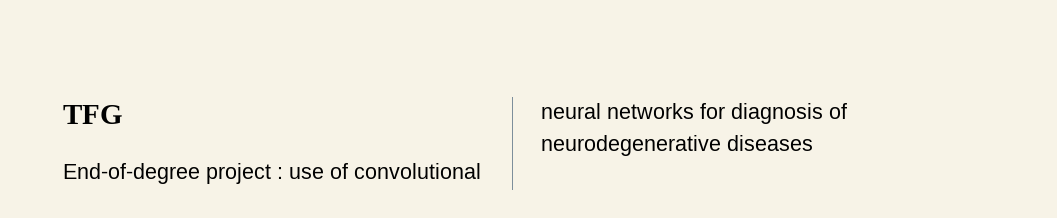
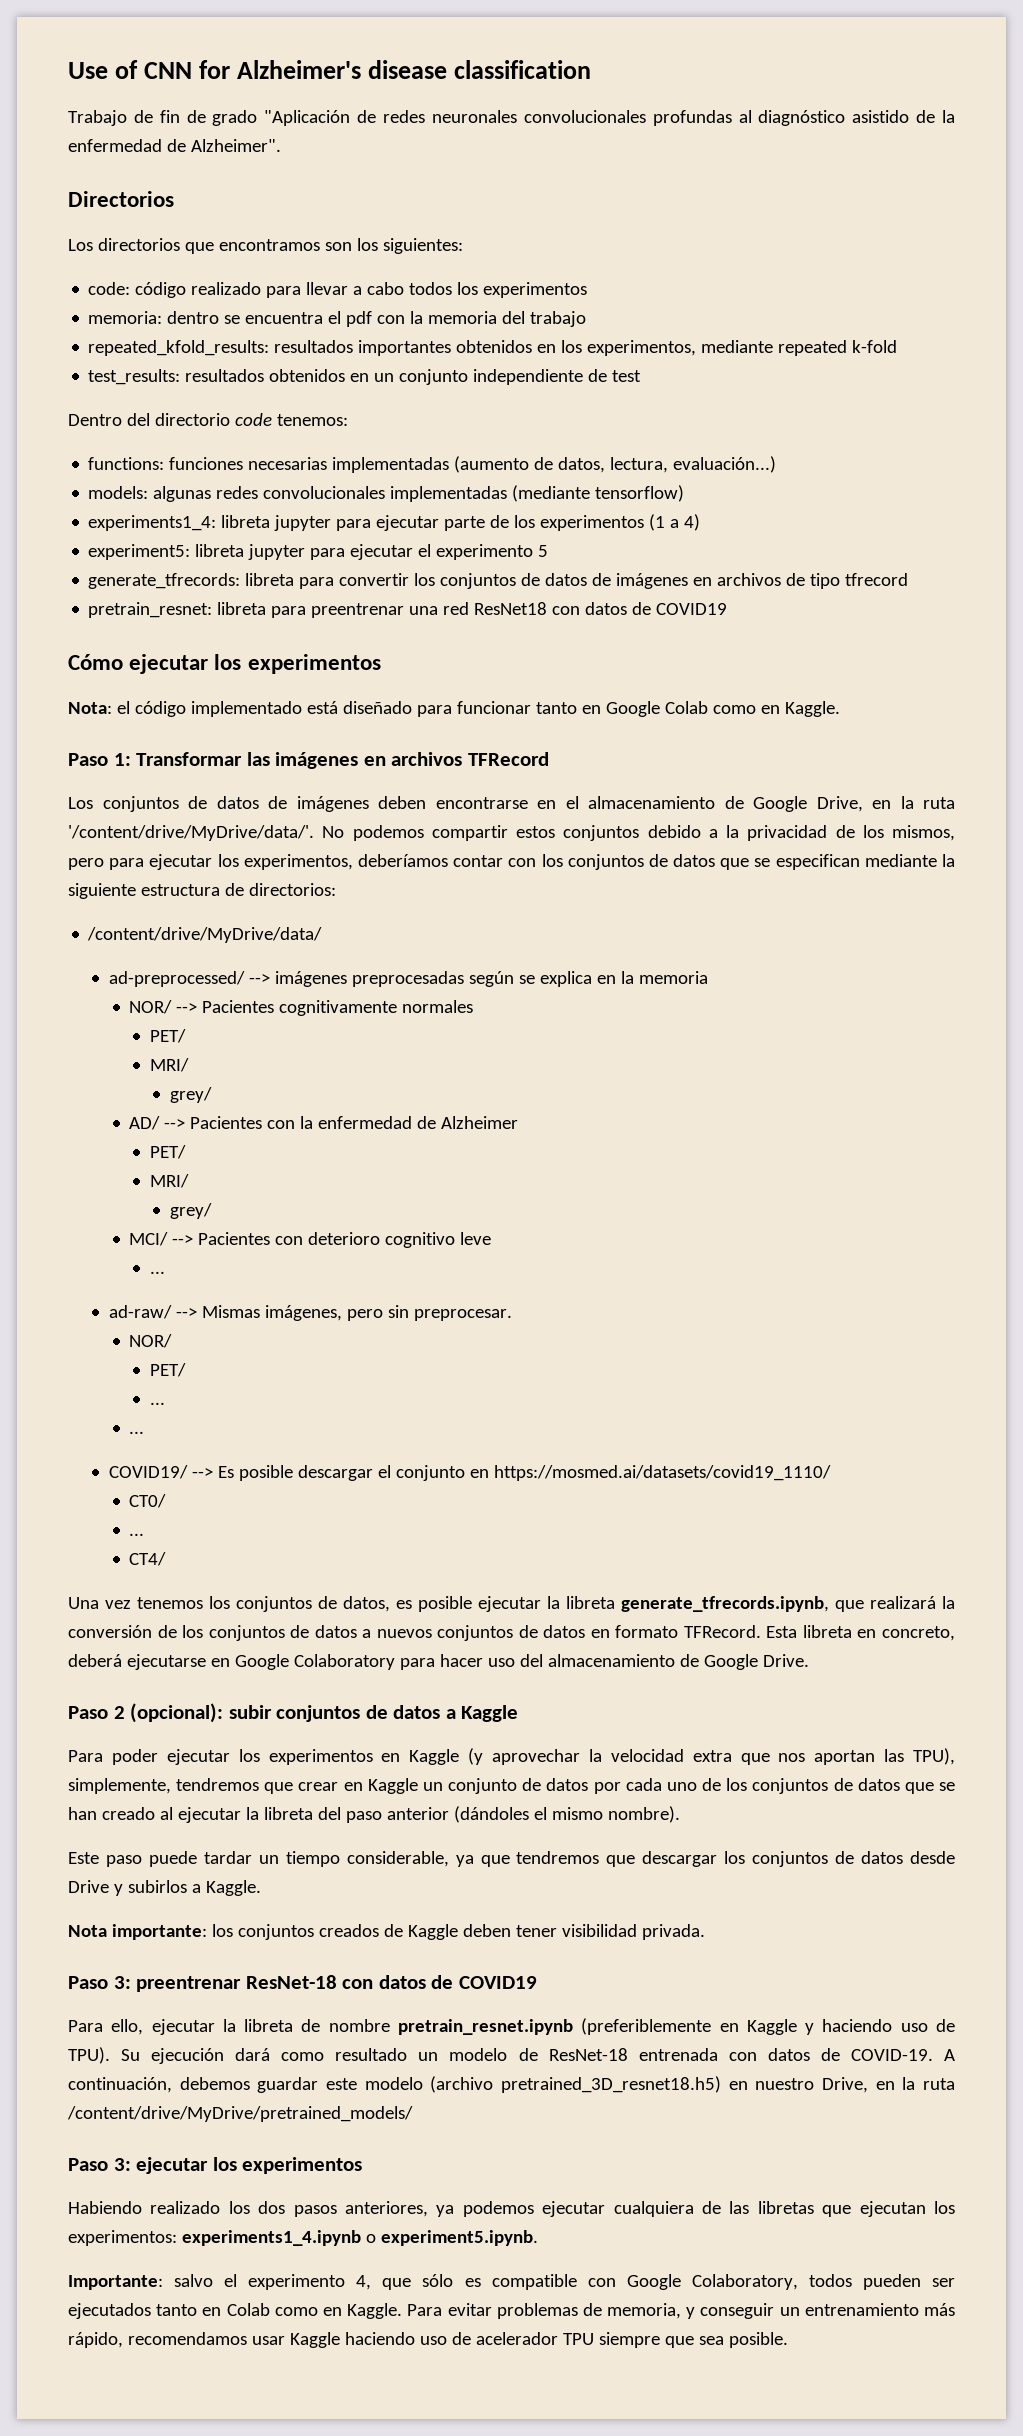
[63,105,123,124] [63,163,481,184] [541,103,847,124] [541,135,813,156] TFG // End-of-degree project : use of convolutional neural networks for diagnosis of neurodegenerative diseases -> [68,60,592,79] [68,110,955,126] [68,139,281,152] [68,191,174,207] [68,238,463,254] [88,282,588,298] [88,311,587,327] [88,340,898,356] [88,369,642,385] [68,413,348,426] [88,456,777,473] [88,485,685,502] [88,514,701,531] [88,544,549,560] [88,573,909,589] [88,602,728,618] [68,654,381,674] [68,701,840,717] [68,752,549,769] [68,796,955,812] [68,825,955,841] [68,854,955,870] [68,883,336,899] [87,927,323,943] [108,971,708,987] [129,1000,474,1016] [149,1029,186,1043] [149,1058,189,1072] [170,1087,213,1103] [129,1116,519,1130] [149,1145,186,1159] [149,1174,189,1188] [170,1203,213,1219] [129,1232,492,1248] [149,1271,165,1274] [108,1305,512,1321] [129,1334,173,1348] [149,1363,186,1377] [149,1402,165,1405] [129,1431,145,1434] [108,1465,831,1481] [129,1494,167,1508] [129,1533,145,1536] [129,1552,167,1566] [68,1596,955,1612] [68,1625,955,1641] [68,1654,809,1670] [68,1703,519,1723] [68,1748,955,1765] [68,1778,955,1794] [68,1806,680,1823] [68,1851,955,1867] [68,1880,261,1896] [68,1924,705,1940] [68,1975,537,1992] [68,2018,956,2035] [68,2047,955,2064] [68,2076,955,2093] [67,2106,413,2122] [68,2157,363,2174] [68,2201,955,2217] [68,2230,538,2246] [68,2274,955,2290] [68,2303,955,2319] [68,2332,788,2348] Use of CNN for Alzheimer's disease classification // Trabajo de fin de grado "Aplicación de redes neuronales convolucionales profundas al diagnóstico asistido de la enfermedad de Alzheimer". // Directorios // Los directorios que encontramos son los siguientes: // code: código realizado para llevar a cabo todos los experimentos // memoria: dentro se encuentra el pdf con la memoria del trabajo // repeated_kfold_results: resultados importantes obtenidos en los experimentos, mediante repeated k-fold // test_results: resultados obtenidos en un conjunto independiente de test // Dentro del directorio code tenemos: // functions: funciones necesarias implementadas (aumento de datos, lectura, evaluación...) // models: algunas redes convolucionales implementadas (mediante tensorflow) // experiments1_4: libreta jupyter para ejecutar parte de los experimentos (1 a 4) // experiment5: libreta jupyter para ejecutar el experimento 5 // generate_tfrecords: libreta para convertir los conjuntos de datos de imágenes en archivos de tipo tfrecord // pretrain_resnet: libreta para preentrenar una red ResNet18 con datos de COVID19 // Cómo ejecutar los experimentos // Nota: el código implementado está diseñado para funcionar tanto en Google Colab como en Kaggle. // Paso 1: Transformar las imágenes en archivos TFRecord // Los conjuntos de datos de imágenes deben encontrarse en el almacenamiento de Google Drive, en la ruta '/content/drive/MyDrive/data/'. No podemos compartir estos conjuntos debido a la privacidad de los mismos, pero para ejecutar los experimentos, deberíamos contar con los conjuntos de datos que se especifican mediante la siguiente estructura de directorios: // /content/drive/MyDrive/data/ // ad-preprocessed/ --> imágenes preprocesadas según se explica en la memoria // NOR/ --> Pacientes cognitivamente normales // PET/ // MRI/ // grey/ // AD/ --> Pacientes con la enfermedad de Alzheimer // PET/ // MRI/ // grey/ // MCI/ --> Pacientes con deterioro cognitivo leve // ... // ad-raw/ --> Mismas imágenes, pero sin preprocesar. // NOR/ // PET/ // ... // ... // COVID19/ --> Es posible descargar el conjunto en https://mosmed.ai/datasets/covid19_1110/ // CT0/ // ... // CT4/ // Una vez tenemos los conjuntos de datos, es posible ejecutar la libreta generate_tfrecords.ipynb, que realizará la conversión de los conjuntos de datos a nuevos conjuntos de datos en formato TFRecord. Esta libreta en concreto, deberá ejecutarse en Google Colaboratory para hacer uso del almacenamiento de Google Drive. // Paso 2 (opcional): subir conjuntos de datos a Kaggle // Para poder ejecutar los experimentos en Kaggle (y aprovechar la velocidad extra que nos aportan las TPU), simplemente, tendremos que crear en Kaggle un conjunto de datos por cada uno de los conjuntos de datos que se han creado al ejecutar la libreta del paso anterior (dándoles el mismo nombre). // Este paso puede tardar un tiempo considerable, ya que tendremos que descargar los conjuntos de datos desde Drive y subirlos a Kaggle. // Nota importante: los conjuntos creados de Kaggle deben tener visibilidad privada. // Paso 3: preentrenar ResNet-18 con datos de COVID19 // Para ello, ejecutar la libreta de nombre pretrain_resnet.ipynb (preferiblemente en Kaggle y haciendo uso de TPU). Su ejecución dará como resultado un modelo de ResNet-18 entrenada con datos de COVID-19. A continuación, debemos guardar este modelo (archivo pretrained_3D_resnet18.h5) en nuestro Drive, en la ruta /content/drive/MyDrive/pretrained_models/ // Paso 3: ejecutar los experimentos // Habiendo realizado los dos pasos anteriores, ya podemos ejecutar cualquiera de las libretas que ejecutan los experimentos: experiments1_4.ipynb o experiment5.ipynb. // Importante: salvo el experimento 4, que sólo es compatible con Google Colaboratory, todos pueden ser ejecutados tanto en Colab como en Kaggle. Para evitar problemas de memoria, y conseguir un entrenamiento más rápido, recomendamos usar Kaggle haciendo uso de acelerador TPU siempre que sea posible.

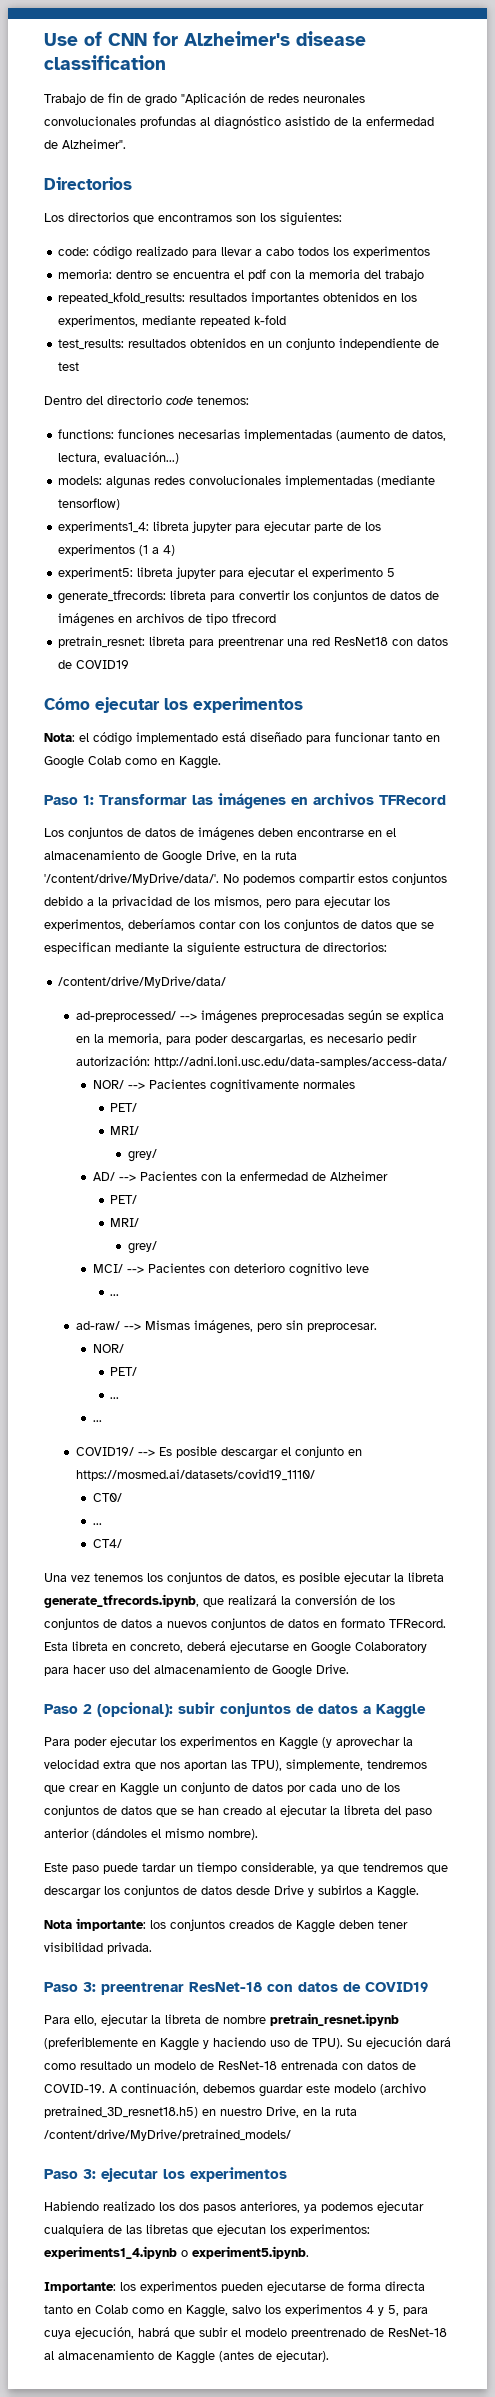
[638,971,708,984] memoria -> [107,1033,417,1047] [75,1056,447,1068] memoria, para poder descargarlas, es necesario pedir autorización: http://adni.loni.usc.edu/data-samples/access-data/
[174,2274,955,2290] [68,2303,151,2319] salvo el experimento 4, que sólo es compatible con Google Colaboratory, todos pueden ser ejecutados -> [120,2281,425,2293] los experimentos pueden ejecutarse de forma directa
[347,2303,955,2319] [68,2332,788,2348] Kaggle. Para evitar problemas de memoria, y conseguir un entrenamiento más rápido, recomendamos usar Kaggle haciendo uso de acelerador TPU siempre que sea posible. -> [186,2304,428,2318] [44,2327,447,2339] [44,2350,329,2364] Kaggle, salvo los experimentos 4 y 5, para cuya ejecución, habrá que subir el modelo preentrenado de ResNet-18 al almacenamiento de Kaggle (antes de ejecutar).

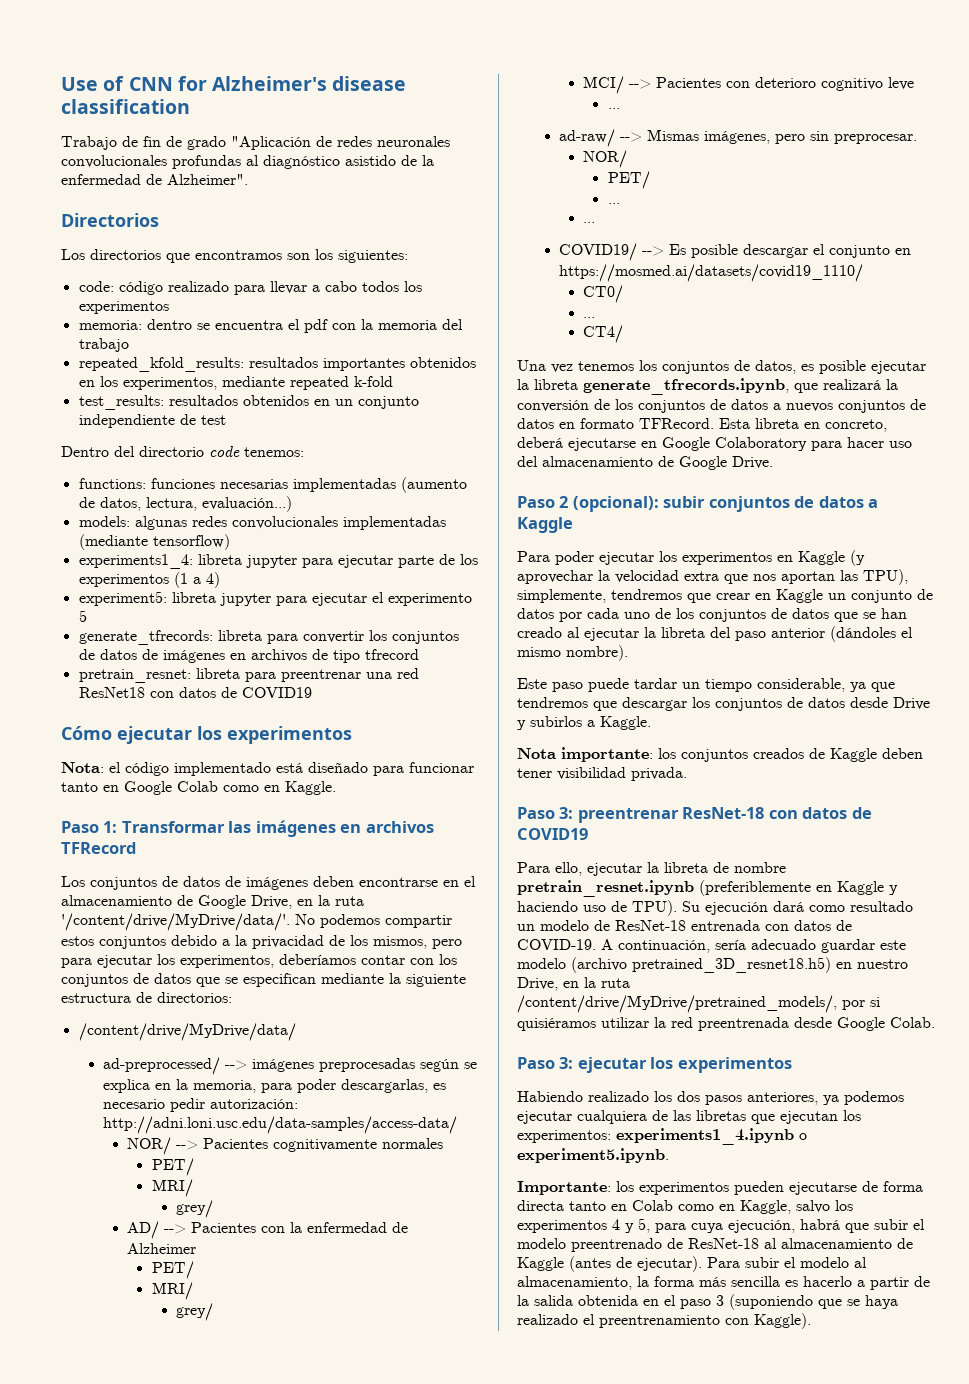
[203,2084,255,2093] debemos -> [715,939,816,950] sería adecuado
[44,2129,291,2141] /content/drive/MyDrive/pretrained_models/ -> [517,995,880,1013] [517,1017,935,1031] /content/drive/MyDrive/pretrained_models/, por si quisiéramos utilizar la red preentrenada desde Google Colab.
(329, 2356) none -> [707,1257,867,1268] [517,1276,930,1290] [517,1294,898,1310] [517,1313,811,1329] Para subir el modelo al almacenamiento, la forma más sencilla es hacerlo a partir de la salida obtenida en el paso 3 (suponiendo que se haya realizado el preentrenamiento con Kaggle).

